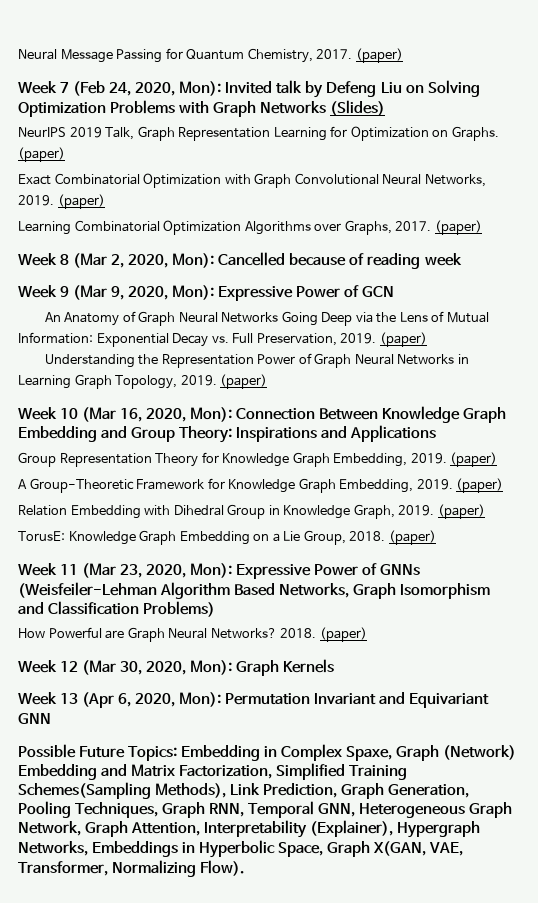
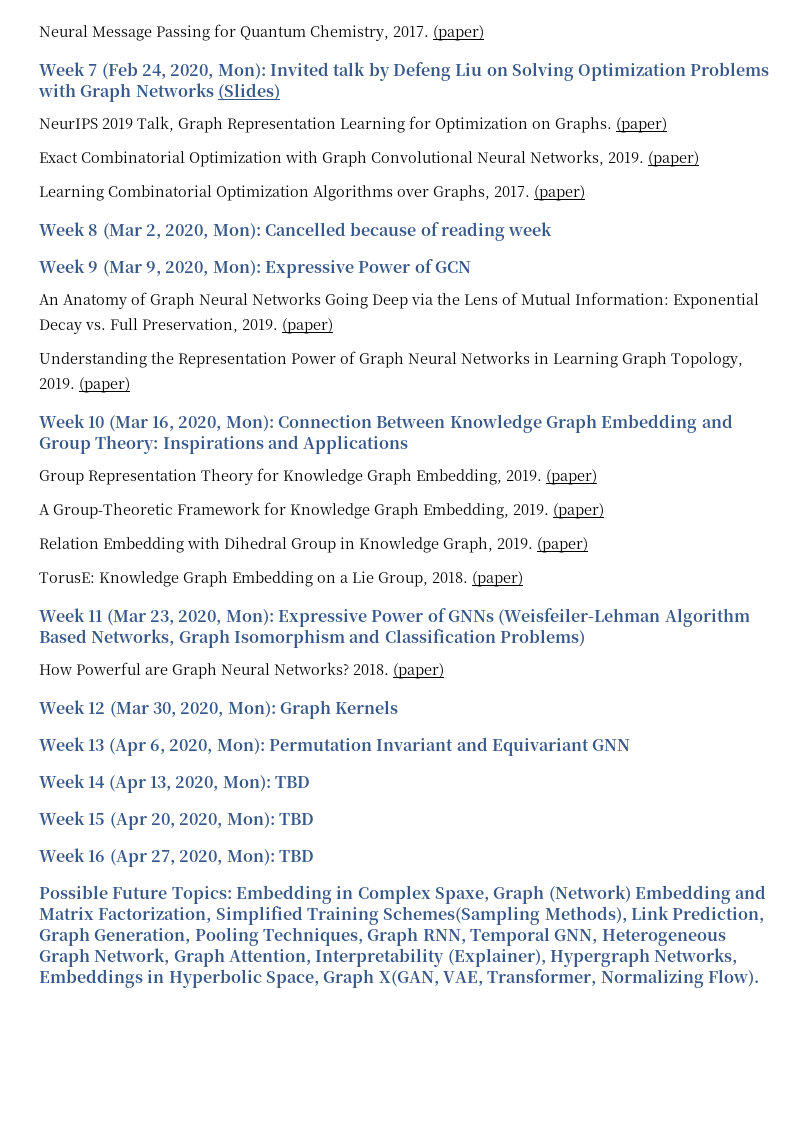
(51, 718) none -> [39,774,310,793] [39,811,314,830] [39,848,314,867] // Week 14 (Apr 13, 2020, Mon): TBD // Week 15 (Apr 20, 2020, Mon): TBD // Week 16 (Apr 27, 2020, Mon): TBD

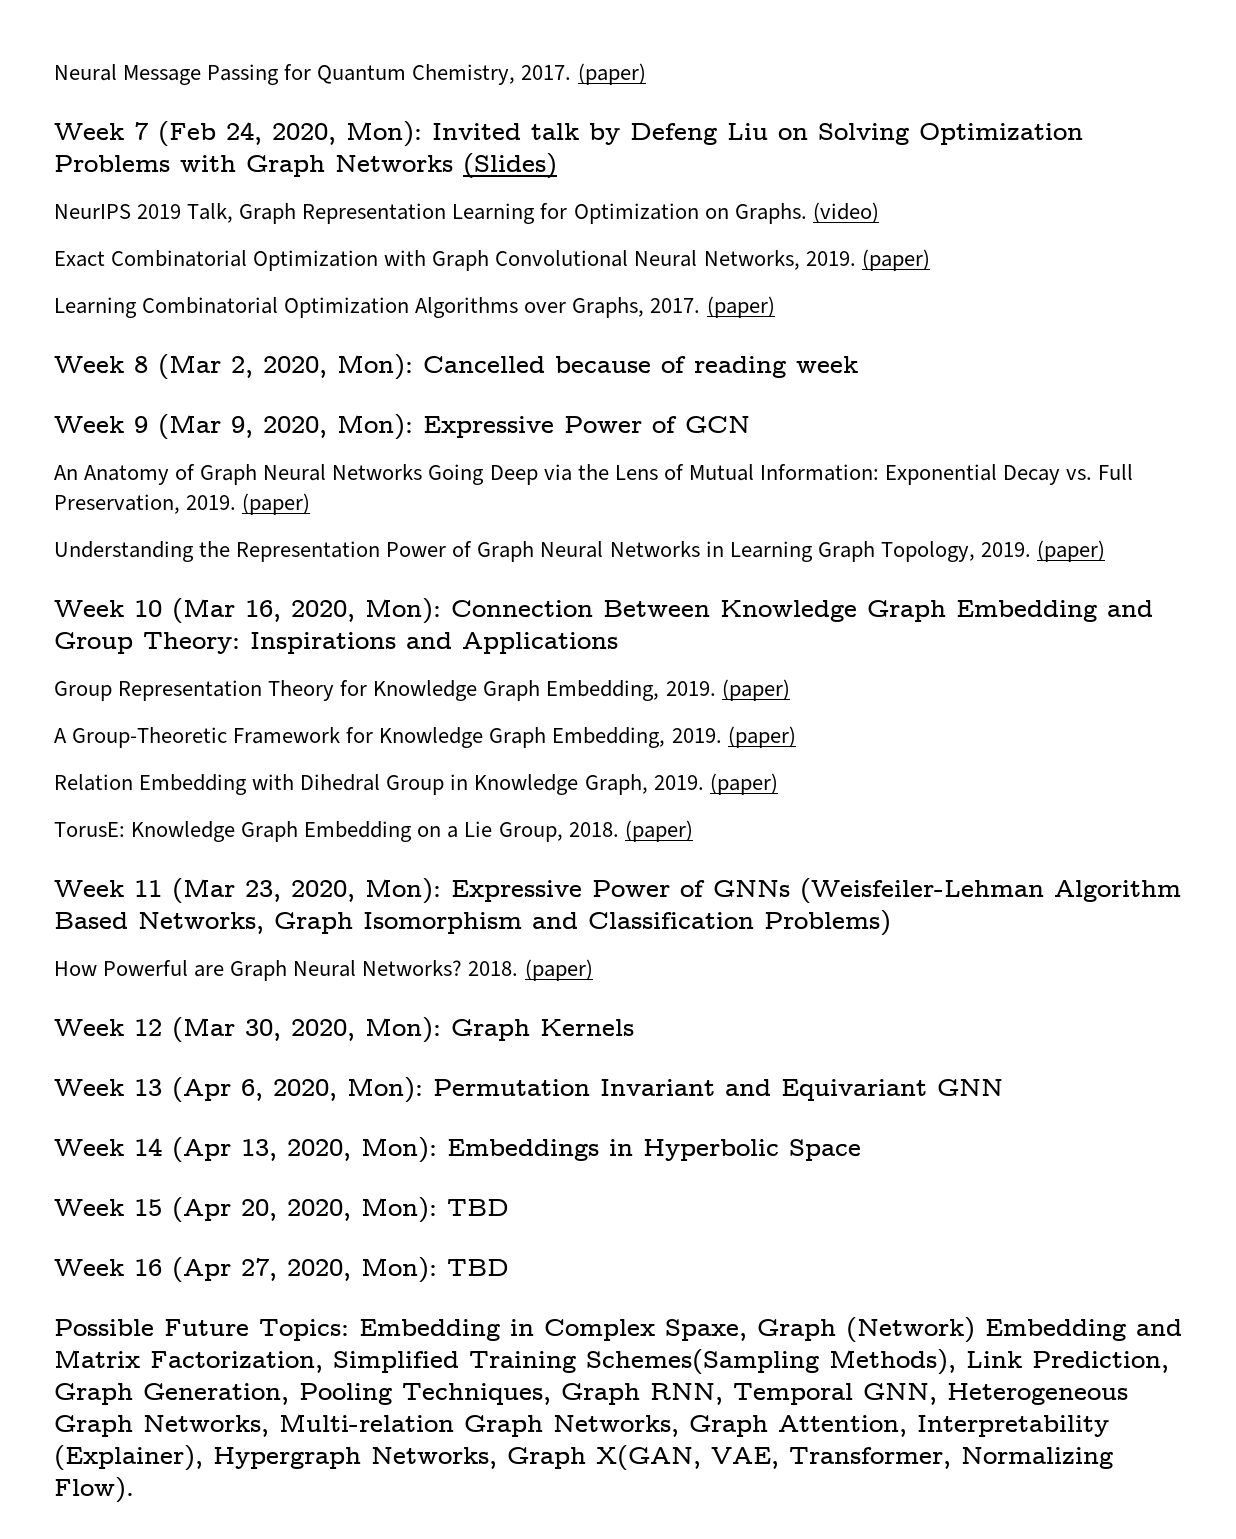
[616,117,667,133] (paper) -> [812,202,879,223] (video)
[274,776,310,788] TBD -> [447,1139,861,1161] Embeddings in Hyperbolic Space
[94,948,170,965] Network, -> [143,1414,679,1437] Networks, Multi-relation Graph Networks,
[39,969,319,988] Embeddings in Hyperbolic Space, -> (497, 1458) none

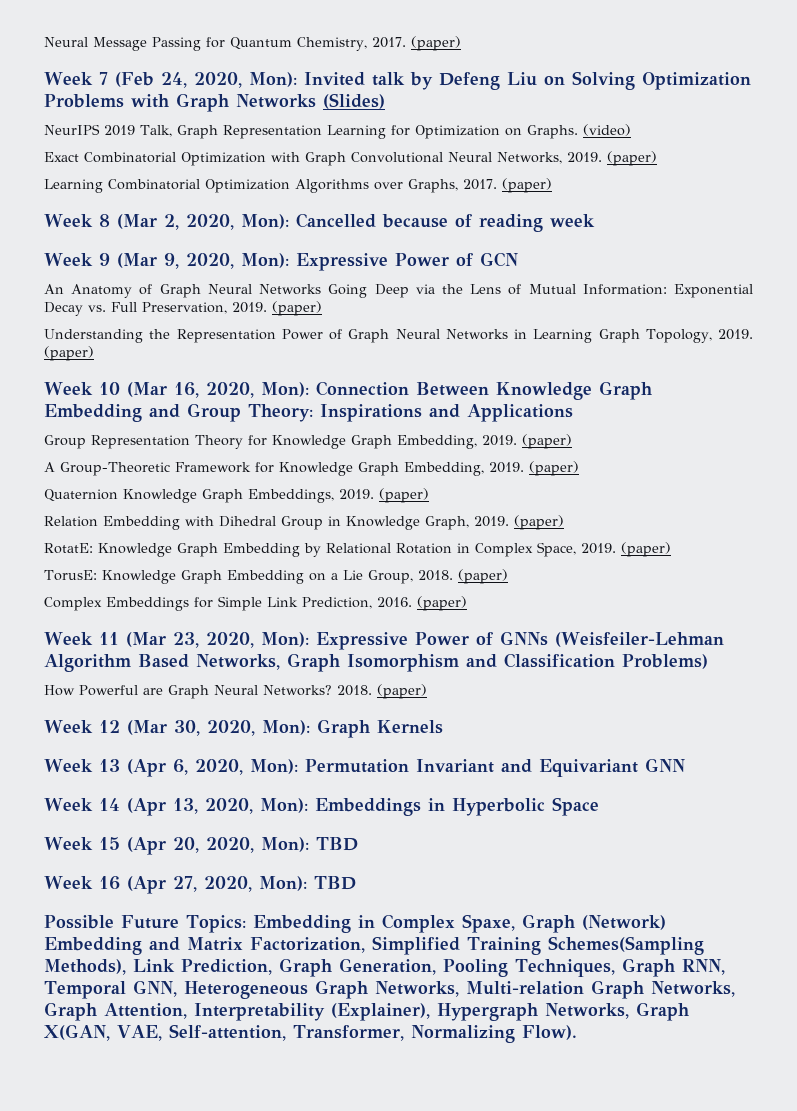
(796, 737) none -> [44,488,429,503] // Quaternion Knowledge Graph Embeddings, 2019. (paper)
(778, 784) none -> [44,542,671,557] // RotatE: Knowledge Graph Embedding by Relational Rotation in Complex Space, 2019. (paper)
(693, 831) none -> [44,596,467,611] // Complex Embeddings for Simple Link Prediction, 2016. (paper)
(779, 1458) none -> [168,1024,286,1041] Self-attention,

